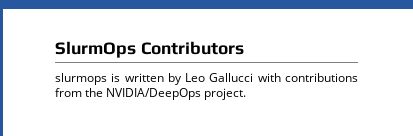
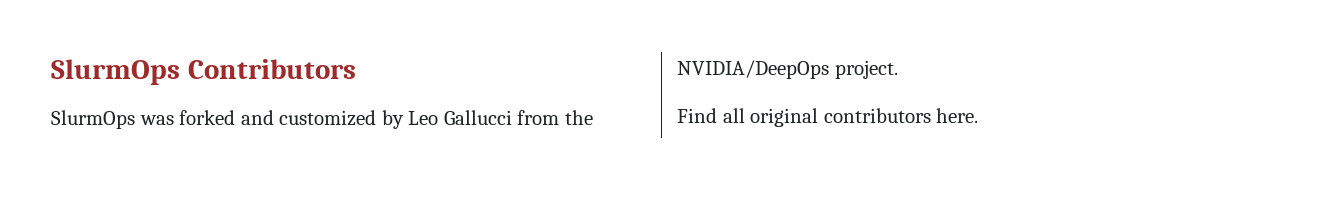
[55,73,164,85] slurmops is written -> [51,110,377,129] SlurmOps was forked and customized
[257,73,358,82] with contributions -> (512, 117) none
(247, 94) none -> [677,108,979,127] // Find all original contributors here.

